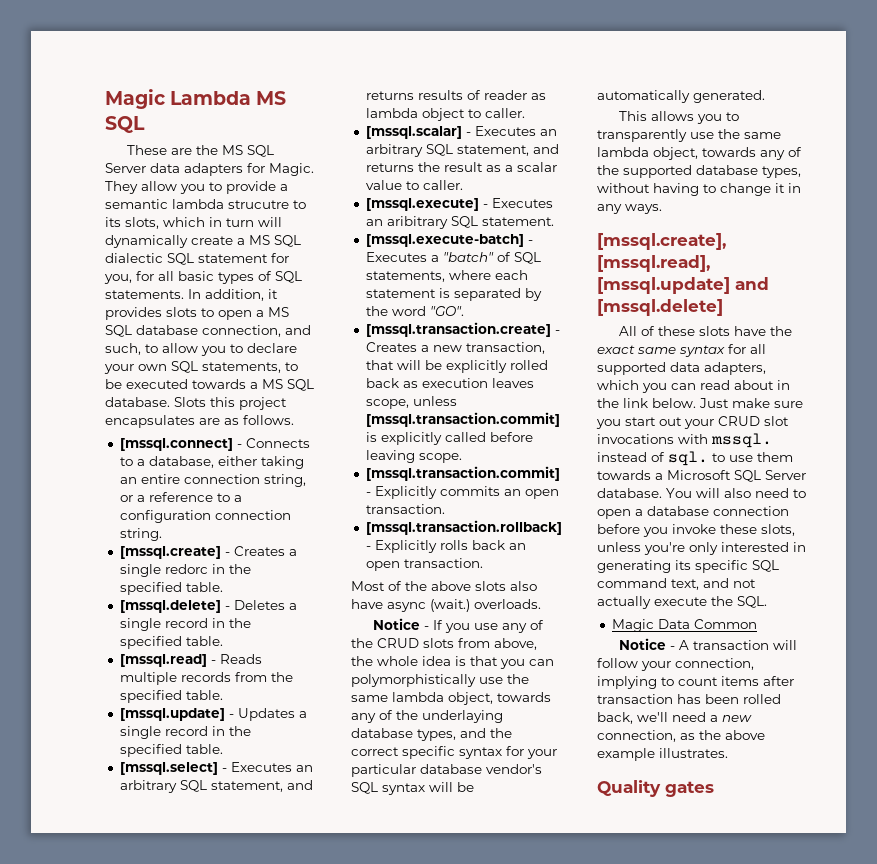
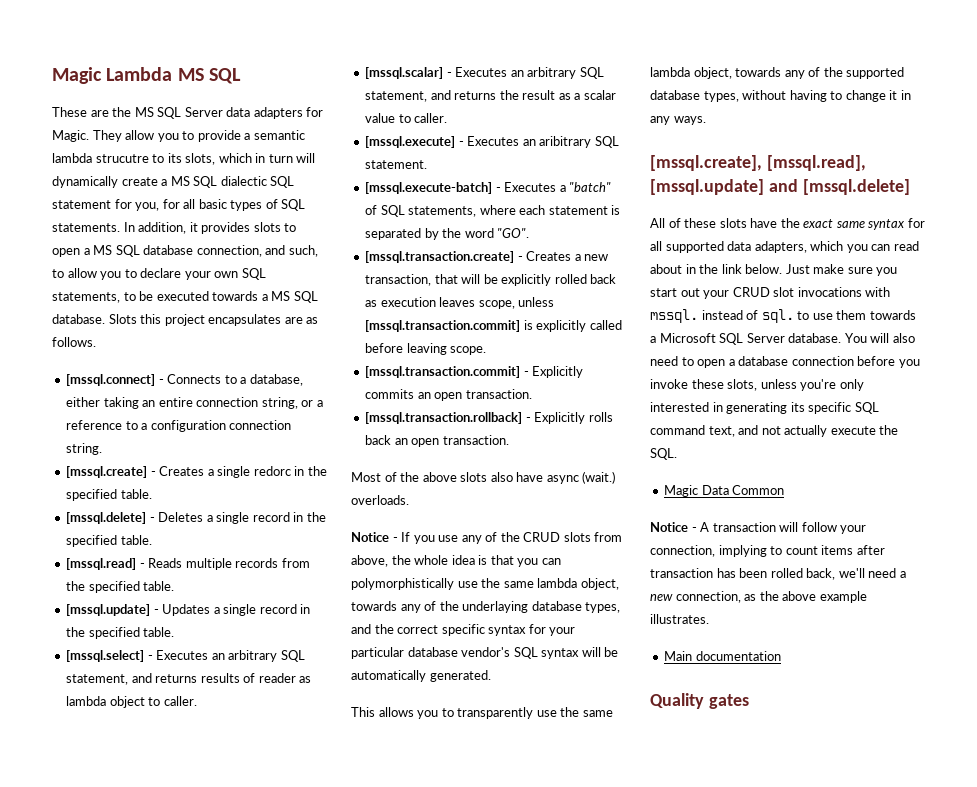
(728, 753) none -> [664,651,781,661] // Main documentation

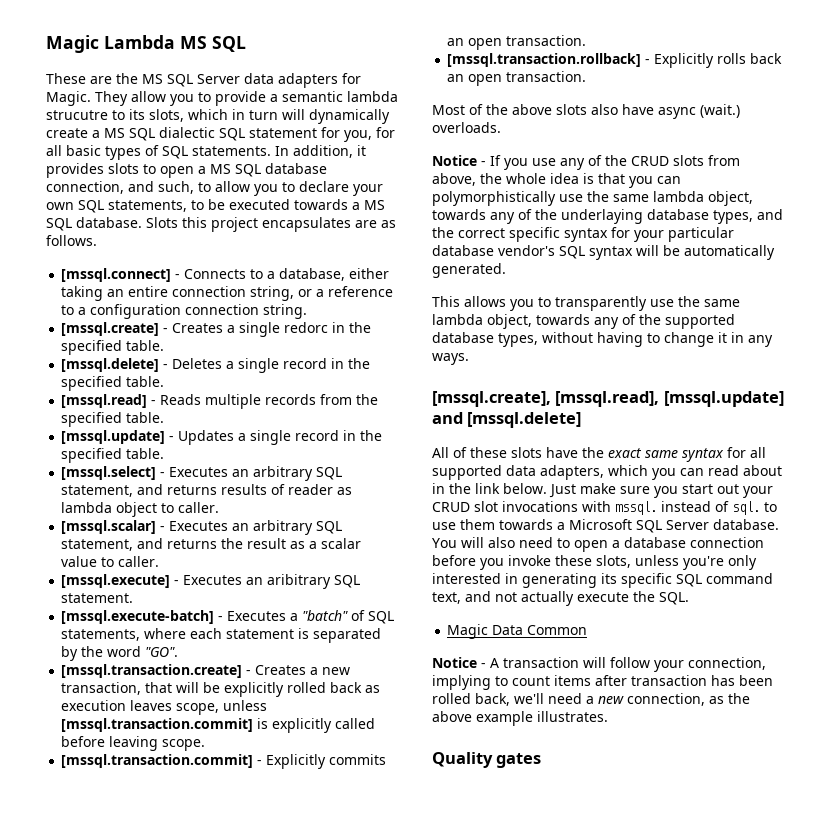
[664,651,781,661] // Main documentation -> (608, 716) none

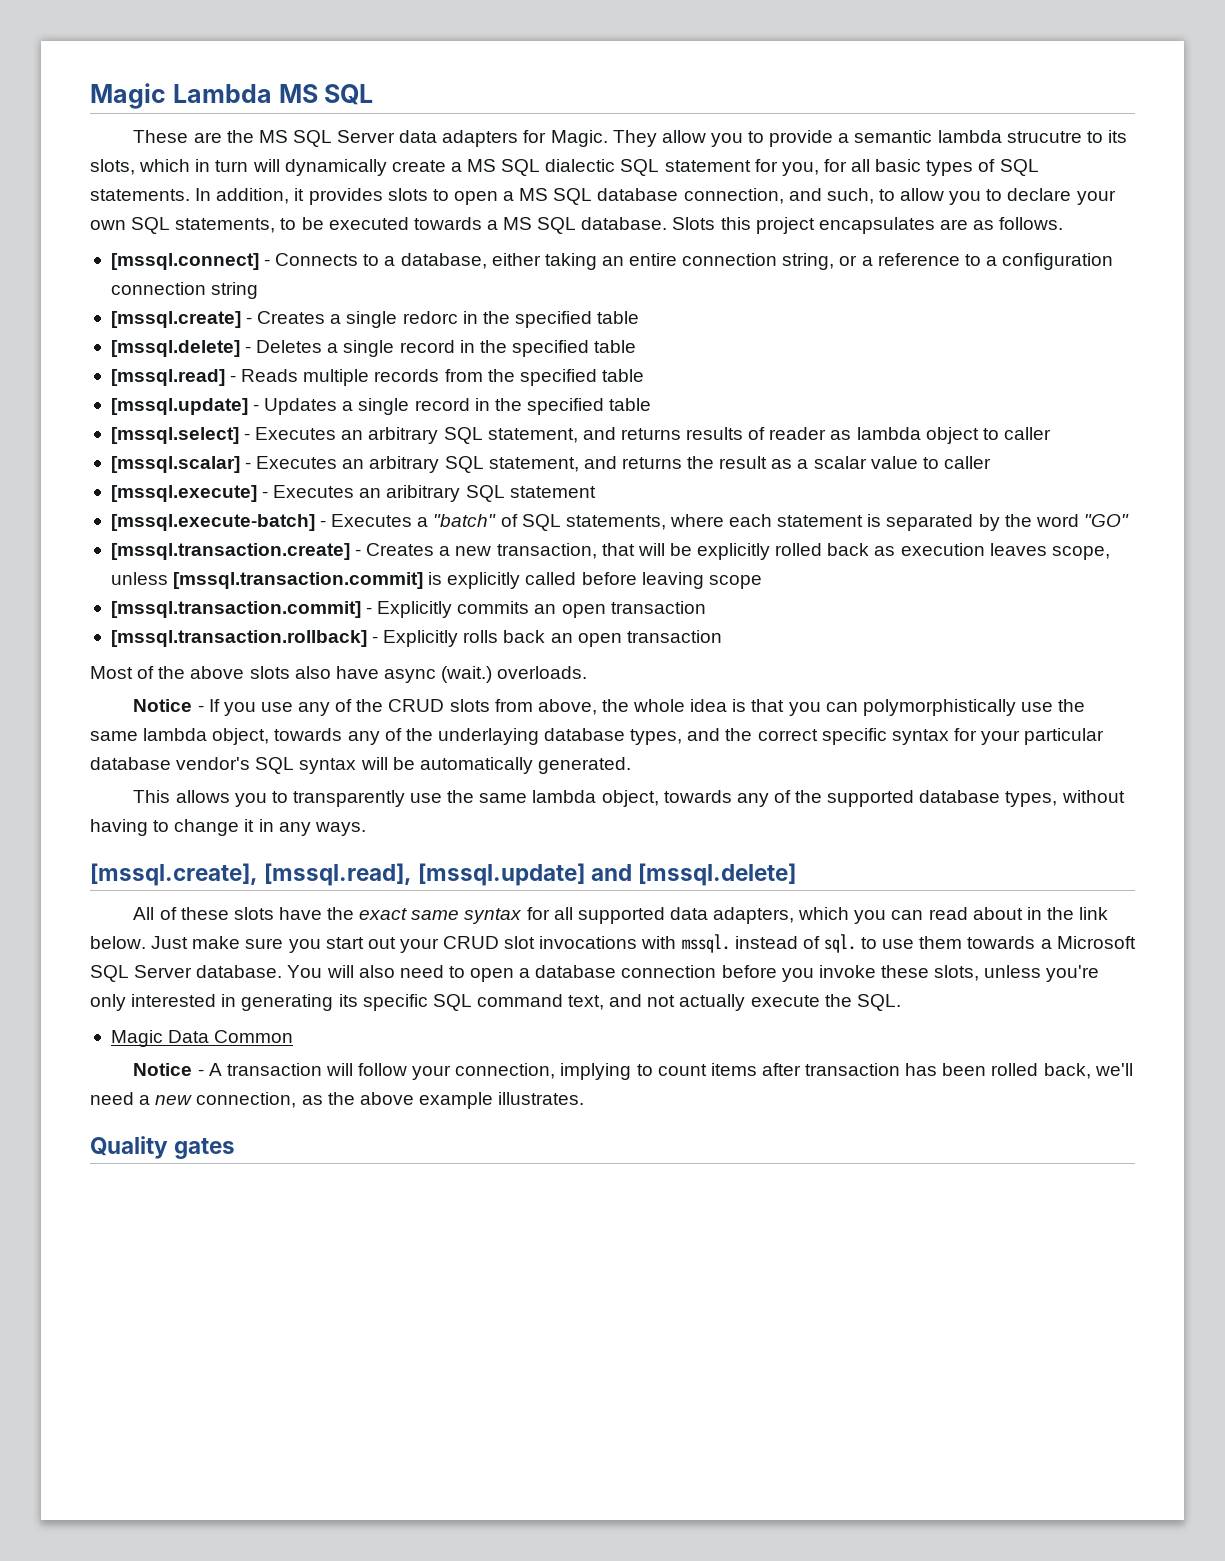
[263,304,308,319] string. -> [211,282,259,299] string
[126,340,165,351] table. -> [597,311,640,324] table
[126,376,165,387] table. -> [594,340,637,353] table
[126,412,165,423] table. -> [601,369,644,382] table
[126,448,165,459] table. -> [609,398,652,411] table
[178,502,220,513] caller. -> [1003,427,1051,440] caller
[118,556,160,567] caller. -> [943,456,991,469] caller
[61,593,134,603] statement. -> [509,486,596,498] statement
[145,647,179,657] "GO". -> [1083,514,1129,527] "GO"
[162,739,206,751] scope. -> [708,575,762,589] scope
[506,35,587,46] transaction. -> [610,601,706,614] transaction
[506,71,587,82] transaction. -> [626,630,722,643] transaction

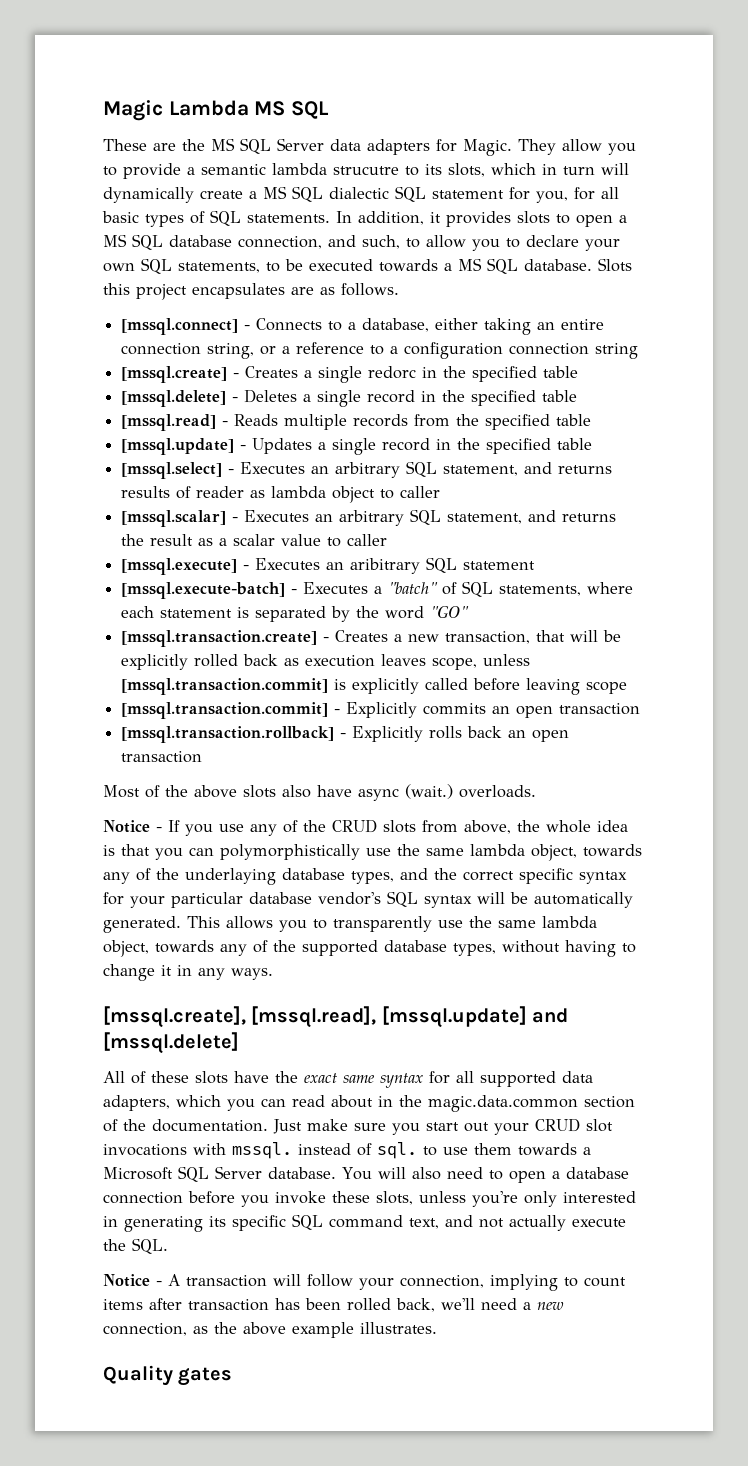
(631, 765) // -> (181, 924) none
[1079,907,1109,920] [90,936,146,949] link below. -> [428,1095,635,1112] [103,1119,268,1132] magic.data.common section of the documentation.
[110,1030,294,1047] // Magic Data Common -> (168, 1246) none

